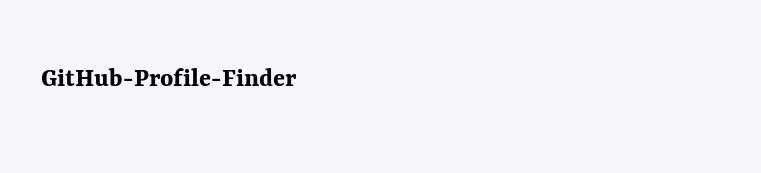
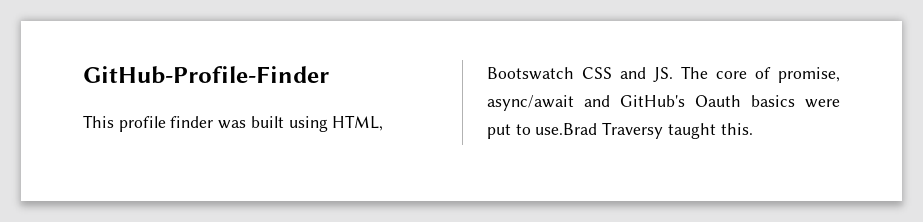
(297, 77) none -> [83,115,384,132] [487,66,840,83] [487,95,840,111] [487,122,753,139] // This profile finder was built using HTML, Bootswatch CSS and JS. The core of promise, async/await and GitHub's Oauth basics were put to use.Brad Traversy taught this.

